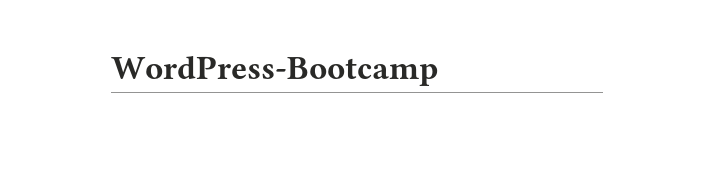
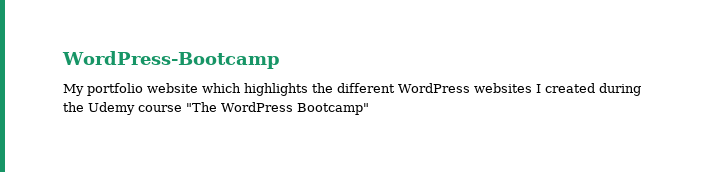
(438, 71) none -> [63,83,641,96] [63,102,369,115] // My portfolio website which highlights the different WordPress websites I created during the Udemy course "The WordPress Bootcamp"

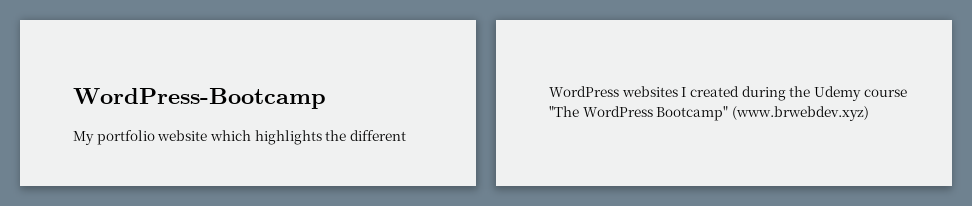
(369, 109) none -> [731,106,869,121] (www.brwebdev.xyz)

